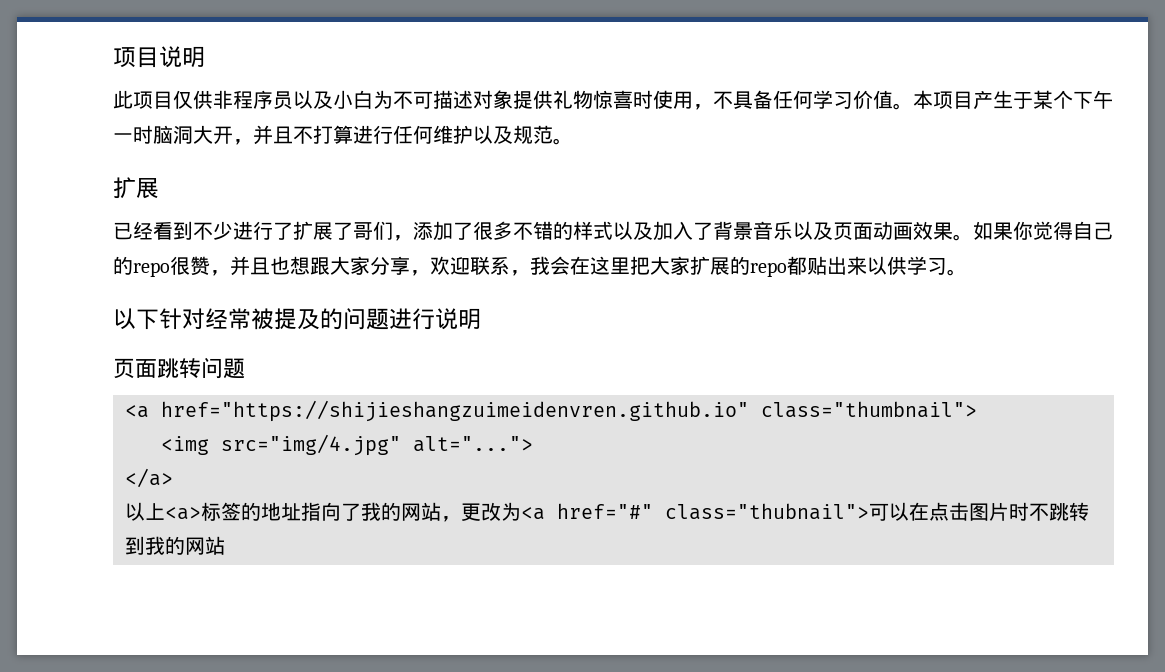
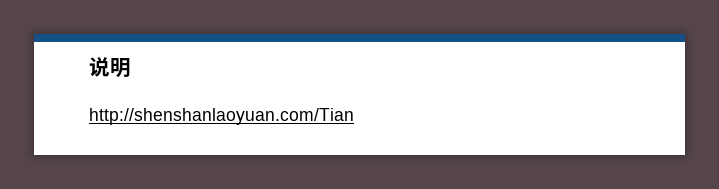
[113,46,205,68] [113,90,1113,110] [113,125,573,145] [113,177,159,199] [113,221,1113,241] [113,256,967,277] [113,308,481,330] [113,357,245,379] [125,400,977,422] [161,434,533,456] [125,468,173,488] [125,502,1089,522] [125,536,225,555] 项目说明 // 此项目仅供非程序员以及小白为不可描述对象提供礼物惊喜时使用，不具备任何学习价值。本项目产生于某个下午一时脑洞大开，并且不打算进行任何维护以及规范。 // 扩展 // 已经看到不少进行了扩展了哥们，添加了很多不错的样式以及加入了背景音乐以及页面动画效果。如果你觉得自己的repo很赞，并且也想跟大家分享，欢迎联系，我会在这里把大家扩展的repo都贴出来以供学习。 // 以下针对经常被提及的问题进行说明 // 页面跳转问题 // <a href="https://shijieshangzuimeidenvren.github.io" class="thumbnail"> // <img src="img/4.jpg" alt="..."> // </a> // 以上<a>标签的地址指向了我的网站，更改为<a href="#" class="thubnail">可以在点击图片时不跳转到我的网站 -> [89,57,131,78] [89,108,354,125] 说明 // http://shenshanlaoyuan.com/Tian

